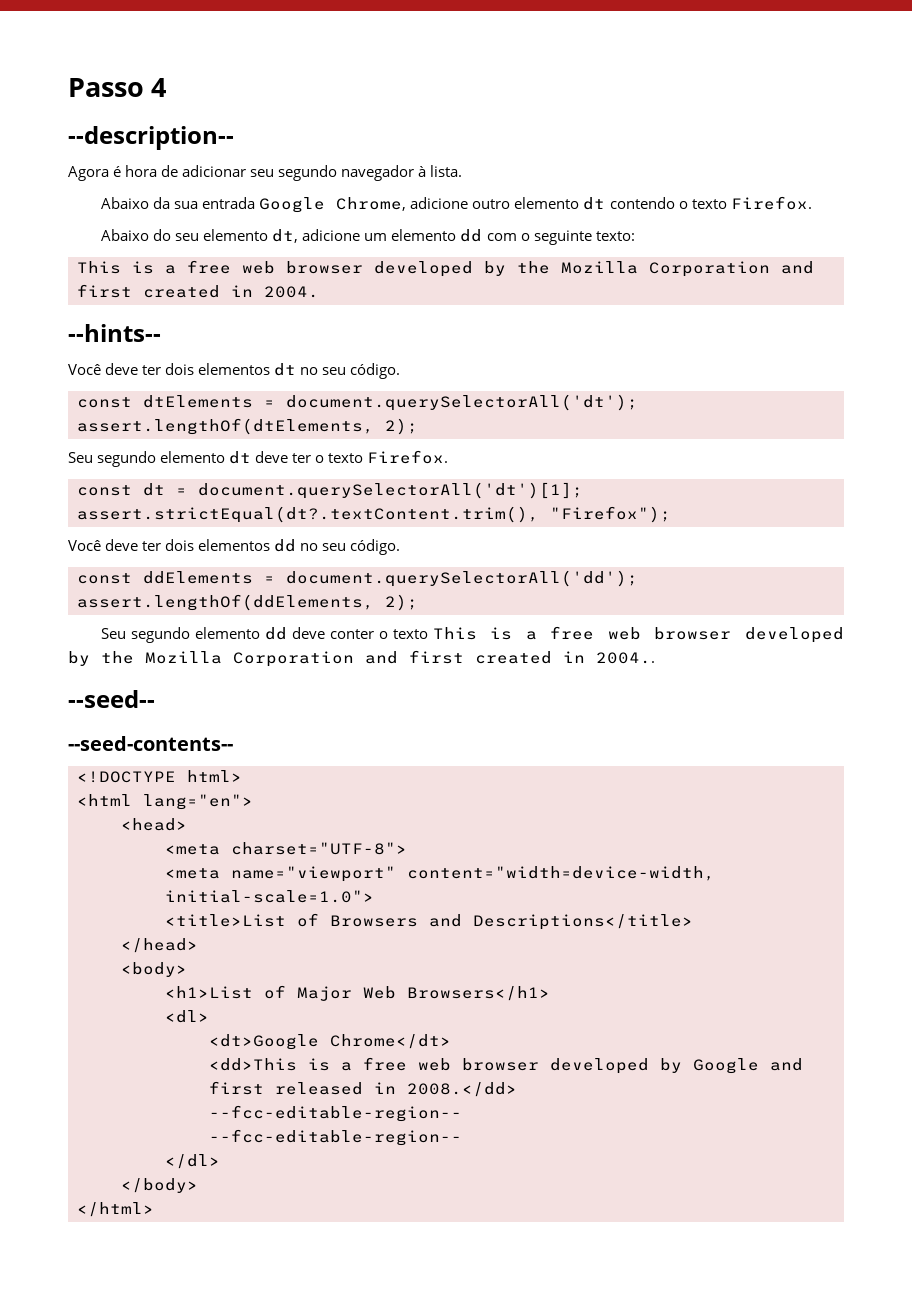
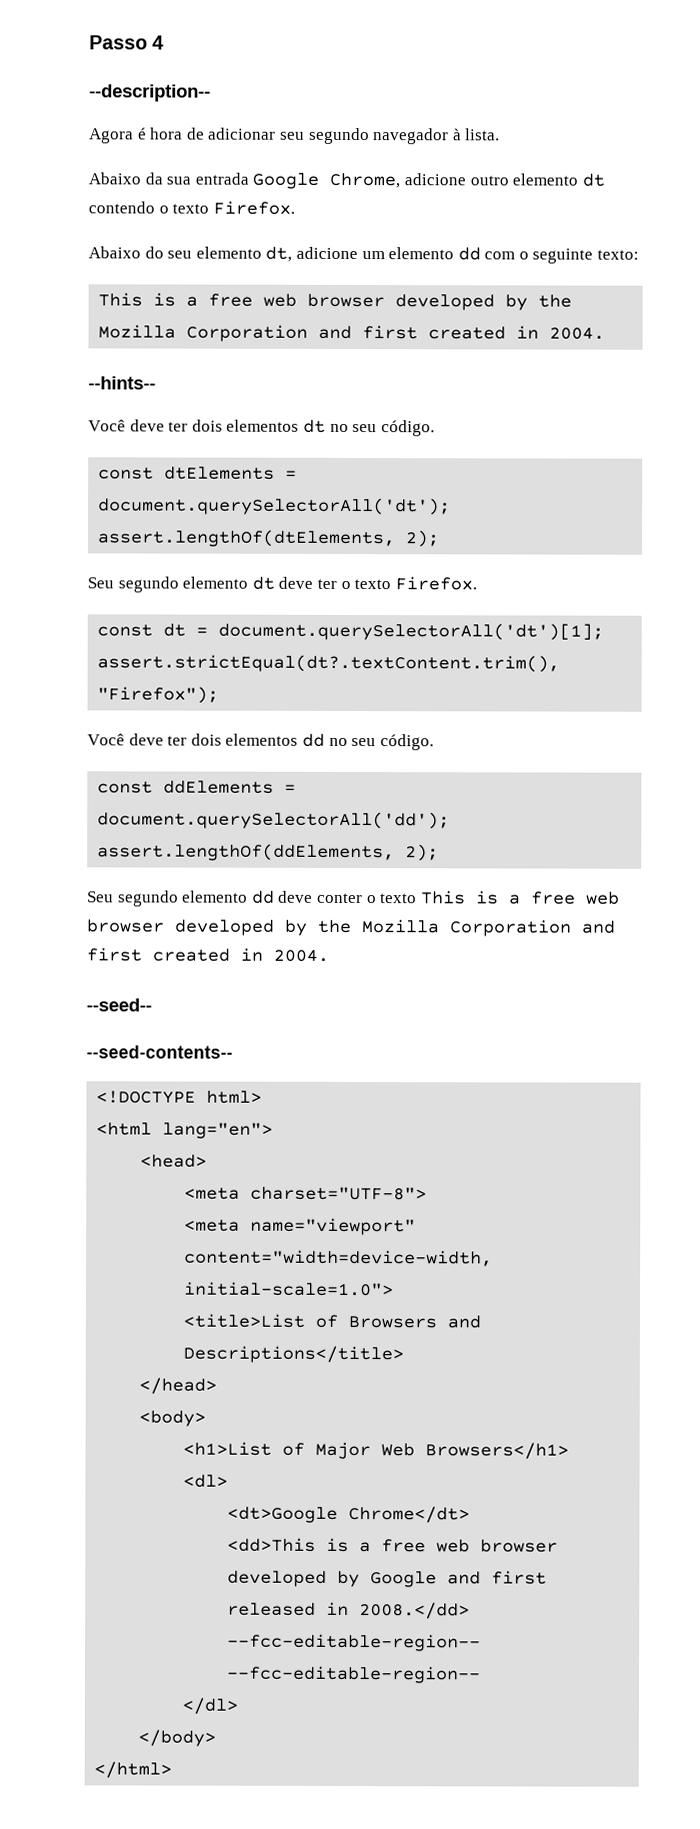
[596,652,655,664] 2004.. -> [273,949,329,962] 2004.

